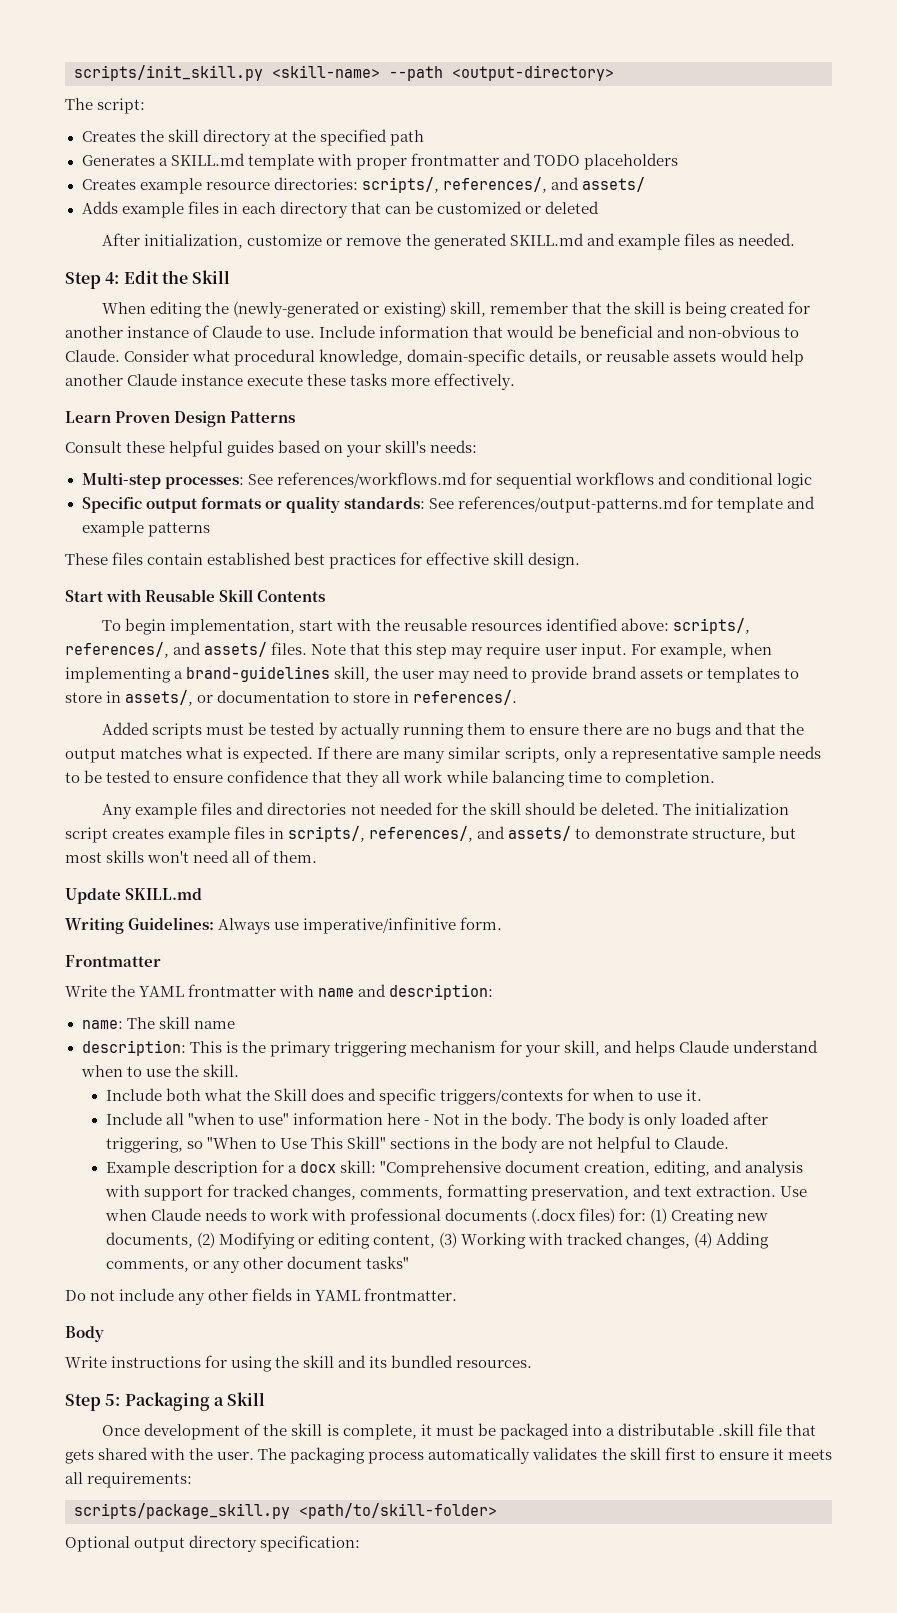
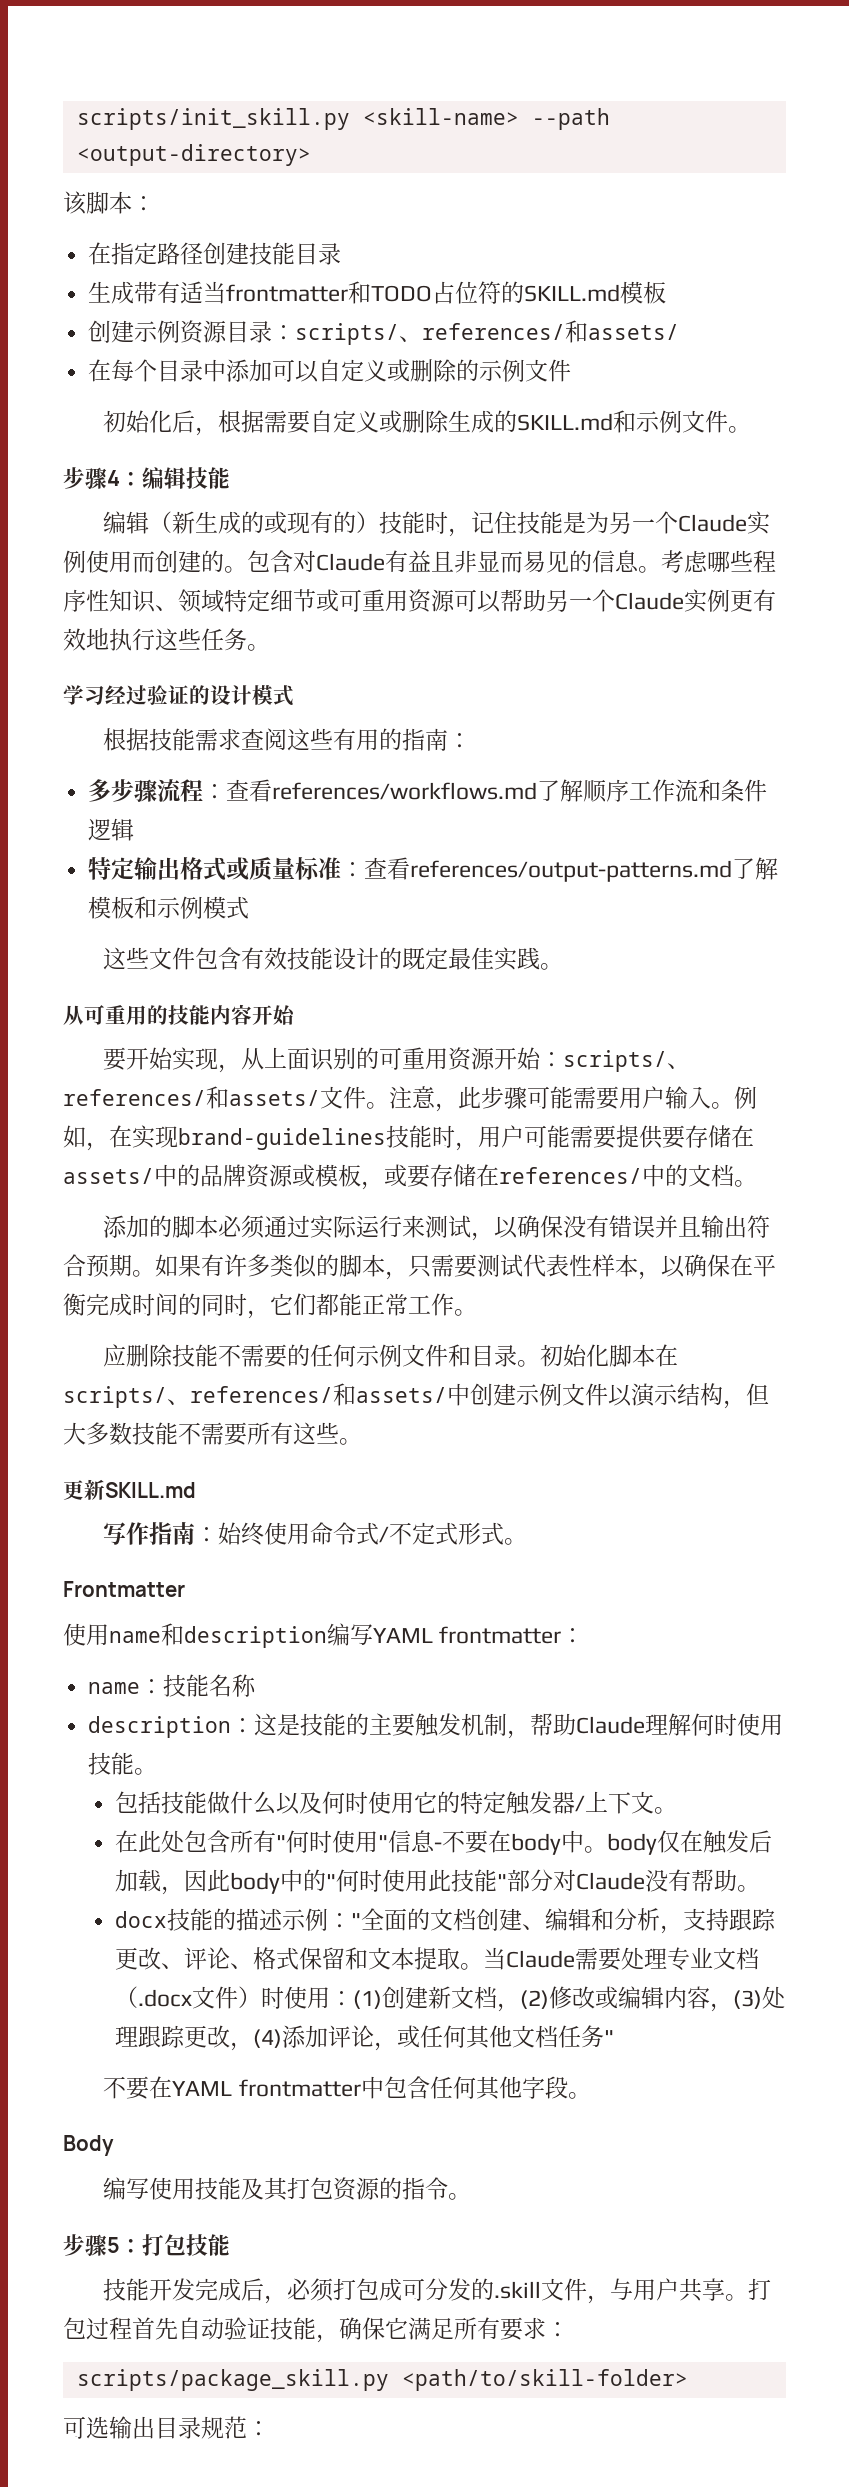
[65,98,146,114] [81,129,424,146] [81,153,678,170] [81,177,645,194] [81,201,600,218] [102,233,795,250] [65,270,231,289] [102,301,810,318] [65,325,799,338] [65,349,804,366] [65,373,516,390] [65,411,296,427] [65,440,478,457] [81,472,812,489] [81,496,815,513] [81,521,210,537] [65,552,581,569] [65,589,326,602] [102,618,750,635] [65,642,772,659] [65,666,799,683] [65,690,518,706] [102,722,805,739] [65,746,821,763] [65,770,715,787] [102,802,789,819] [65,826,796,843] [65,850,318,863] [65,888,203,904] [65,917,503,934] [65,955,161,967] [65,984,494,1000] [81,1016,235,1029] [81,1040,819,1057] [80,1064,239,1077] [105,1088,703,1105] [105,1112,768,1129] [105,1136,730,1153] [105,1160,804,1177] [104,1184,808,1201] [104,1208,769,1225] [105,1232,770,1249] [105,1256,409,1273] [65,1288,458,1305] [65,1326,104,1342] [65,1355,533,1372] [65,1392,266,1411] [102,1423,817,1440] [65,1447,832,1464] [65,1472,193,1488] [74,1503,497,1519] [65,1535,361,1552] The script: // Creates the skill directory at the specified path // Generates a SKILL.md template with proper frontmatter and TODO placeholders // Creates example resource directories: scripts/, references/, and assets/ // Adds example files in each directory that can be customized or deleted // After initialization, customize or remove the generated SKILL.md and example files as needed. // Step 4: Edit the Skill // When editing the (newly-generated or existing) skill, remember that the skill is being created for another instance of Claude to use. Include information that would be beneficial and non-obvious to Claude. Consider what procedural knowledge, domain-specific details, or reusable assets would help another Claude instance execute these tasks more effectively. // Learn Proven Design Patterns // Consult these helpful guides based on your skill's needs: // Multi-step processes: See references/workflows.md for sequential workflows and conditional logic // Specific output formats or quality standards: See references/output-patterns.md for template and example patterns // These files contain established best practices for effective skill design. // Start with Reusable Skill Contents // To begin implementation, start with the reusable resources identified above: scripts/, references/, and assets/ files. Note that this step may require user input. For example, when implementing a brand-guidelines skill, the user may need to provide brand assets or templates to store in assets/, or documentation to store in references/. // Added scripts must be tested by actually running them to ensure there are no bugs and that the output matches what is expected. If there are many similar scripts, only a representative sample needs to be tested to ensure confidence that they all work while balancing time to completion. // Any example files and directories not needed for the skill should be deleted. The initialization script creates example files in scripts/, references/, and assets/ to demonstrate structure, but most skills won't need all of them. // Update SKILL.md // Writing Guidelines: Always use imperative/infinitive form. // Frontmatter // Write the YAML frontmatter with name and description: // name: The skill name // description: This is the primary triggering mechanism for your skill, and helps Claude understand when to use the skill. // Include both what the Skill does and specific triggers/contexts for when to use it. // Include all "when to use" information here - Not in the body. The body is only loaded after triggering, so "When to Use This Skill" sections in the body are not helpful to Claude. // Example description for a docx skill: "Comprehensive document creation, editing, and analysis with support for tracked changes, comments, formatting preservation, and text extraction. Use when Claude needs to work with professional documents (.docx files) for: (1) Creating new documents, (2) Modifying or editing content, (3) Working with tracked changes, (4) Adding comments, or any other document tasks" // Do not include any other fields in YAML frontmatter. // Body // Write instructions for using the skill and its bundled resources. // Step 5: Packaging a Skill // Once development of the skill is complete, it must be packaged into a distributable .skill file that gets shared with the user. The packaging process automatically validates the skill first to ensure it meets all requirements: // scripts/package_skill.py <path/to/skill-folder> // Optional output directory specification: -> [63,191,155,215] [88,242,342,265] [88,281,667,304] [88,320,680,345] [88,359,572,383] [103,410,752,436] [63,467,230,489] [103,511,771,537] [63,550,776,573] [63,589,776,613] [63,628,270,651] [63,685,294,706] [103,728,472,751] [88,779,768,803] [88,818,135,841] [88,857,779,882] [88,896,250,919] [103,947,564,971] [63,1004,296,1025] [103,1047,691,1073] [63,1086,757,1112] [63,1125,754,1151] [63,1164,757,1190] [103,1215,771,1241] [63,1254,776,1280] [63,1293,477,1319] [103,1344,679,1368] [63,1383,769,1409] [63,1422,362,1446] [63,1479,196,1500] [103,1522,528,1546] [63,1581,185,1597] [63,1623,585,1648] [88,1674,257,1697] [88,1713,784,1739] [88,1752,158,1775] [115,1791,678,1815] [115,1830,773,1855] [115,1869,761,1895] [115,1908,777,1934] [115,1947,760,1971] [115,1986,786,2012] [115,2025,615,2051] [103,2076,591,2100] [63,2135,114,2156] [103,2177,472,2201] [63,2234,230,2256] [103,2278,772,2304] [63,2317,569,2343] [76,2369,688,2391] [63,2416,270,2439] 该脚本： // 在指定路径创建技能目录 // 生成带有适当frontmatter和TODO占位符的SKILL.md模板 // 创建示例资源目录：scripts/、references/和assets/ // 在每个目录中添加可以自定义或删除的示例文件 // 初始化后，根据需要自定义或删除生成的SKILL.md和示例文件。 // 步骤4：编辑技能 // 编辑（新生成的或现有的）技能时，记住技能是为另一个Claude实例使用而创建的。包含对Claude有益且非显而易见的信息。考虑哪些程序性知识、领域特定细节或可重用资源可以帮助另一个Claude实例更有效地执行这些任务。 // 学习经过验证的设计模式 // 根据技能需求查阅这些有用的指南： // 多步骤流程：查看references/workflows.md了解顺序工作流和条件逻辑 // 特定输出格式或质量标准：查看references/output-patterns.md了解模板和示例模式 // 这些文件包含有效技能设计的既定最佳实践。 // 从可重用的技能内容开始 // 要开始实现，从上面识别的可重用资源开始：scripts/、references/和assets/文件。注意，此步骤可能需要用户输入。例如，在实现brand-guidelines技能时，用户可能需要提供要存储在assets/中的品牌资源或模板，或要存储在references/中的文档。 // 添加的脚本必须通过实际运行来测试，以确保没有错误并且输出符合预期。如果有许多类似的脚本，只需要测试代表性样本，以确保在平衡完成时间的同时，它们都能正常工作。 // 应删除技能不需要的任何示例文件和目录。初始化脚本在scripts/、references/和assets/中创建示例文件以演示结构，但大多数技能不需要所有这些。 // 更新SKILL.md // 写作指南：始终使用命令式/不定式形式。 // Frontmatter // 使用name和description编写YAML frontmatter： // name：技能名称 // description：这是技能的主要触发机制，帮助Claude理解何时使用技能。 // 包括技能做什么以及何时使用它的特定触发器/上下文。 // 在此处包含所有"何时使用"信息-不要在body中。body仅在触发后加载，因此body中的"何时使用此技能"部分对Claude没有帮助。 // docx技能的描述示例："全面的文档创建、编辑和分析，支持跟踪更改、评论、格式保留和文本提取。当Claude需要处理专业文档（.docx文件）时使用：(1)创建新文档，(2)修改或编辑内容，(3)处理跟踪更改，(4)添加评论，或任何其他文档任务" // 不要在YAML frontmatter中包含任何其他字段。 // Body // 编写使用技能及其打包资源的指令。 // 步骤5：打包技能 // 技能开发完成后，必须打包成可分发的.skill文件，与用户共享。打包过程首先自动验证技能，确保它满足所有要求： // scripts/package_skill.py <path/to/skill-folder> // 可选输出目录规范：

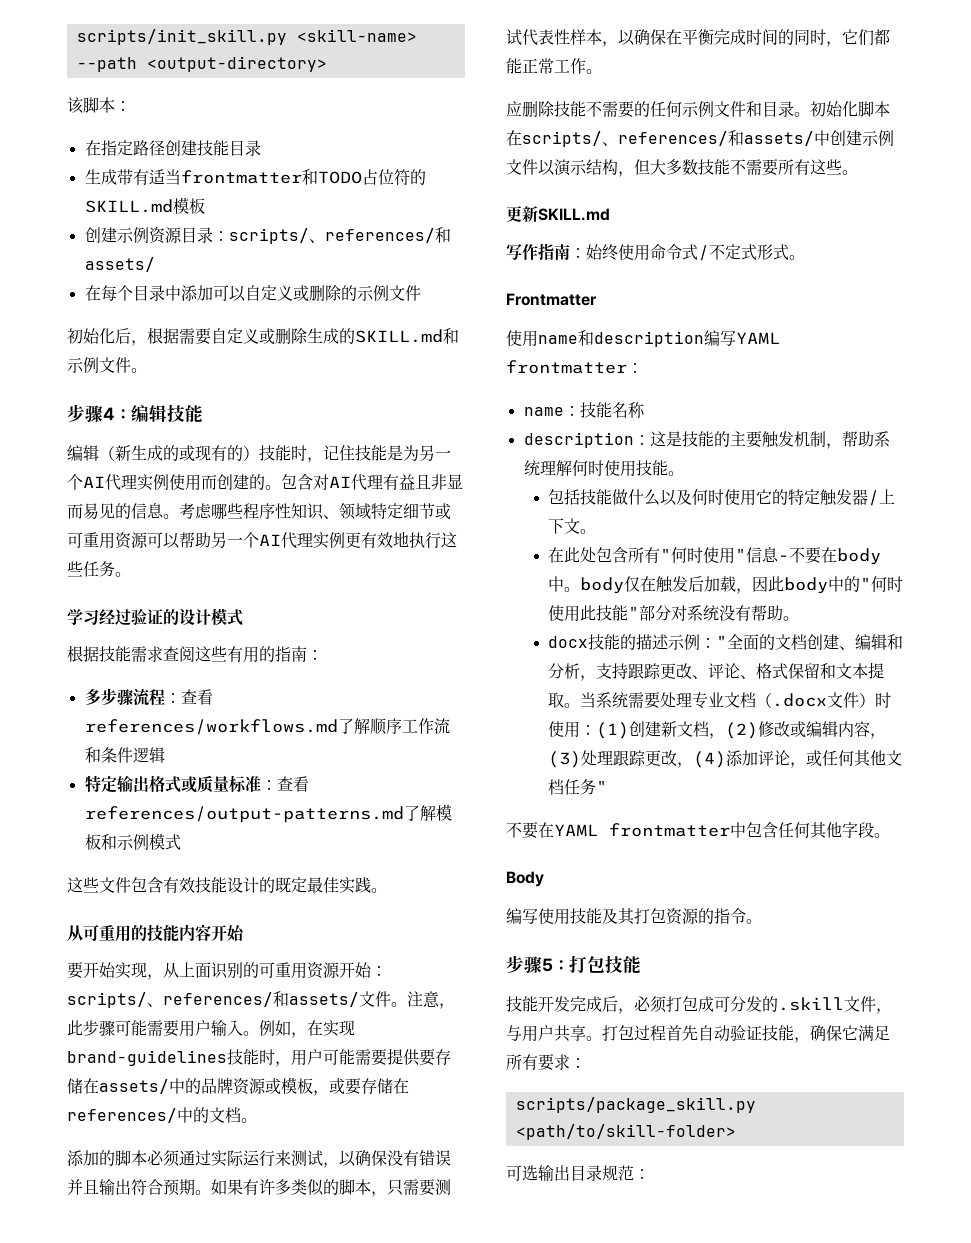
[678,514,748,532] Claude -> [83,474,137,491] AI代理
[316,553,385,571] Claude -> [329,474,383,491] AI代理
[615,592,684,610] Claude -> [259,532,313,549] AI代理
[576,1716,646,1734] Claude -> [873,431,890,447] [523,460,540,476] 系统
[576,1872,646,1890] Claude -> [687,605,720,621] 系统
[506,1950,576,1968] Claude -> [596,692,629,708] 系统

